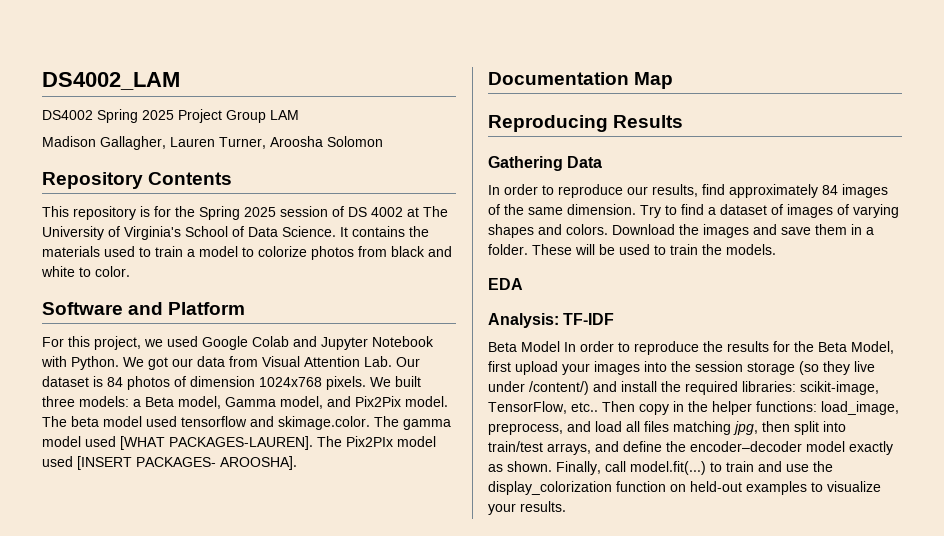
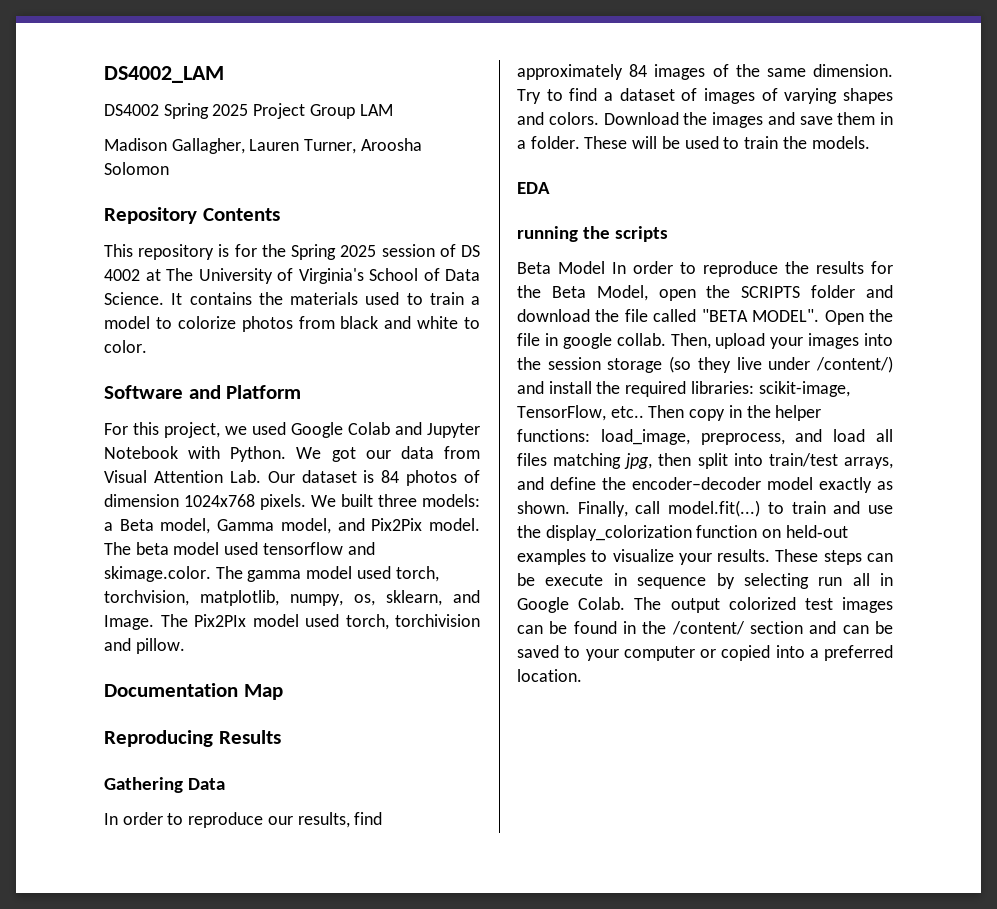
[120,436,436,450] [42,456,297,470] [WHAT PACKAGES-LAUREN]. The Pix2PIx model used [INSERT PACKAGES- AROOSHA]. -> [395,566,439,582] [104,590,480,606] [104,614,480,630] [104,638,185,654] torch, torchvision, matplotlib, numpy, os, sklearn, and Image. The Pix2PIx model used torch, torchivision and pillow.
[488,313,615,328] Analysis: TF-IDF -> [517,226,669,242] running the scripts
[488,361,511,372] first -> [658,285,893,301] [517,309,893,325] [517,333,711,349] open the SCRIPTS folder and download the file called "BETA MODEL". Open the file in google collab. Then,
(566, 506) none -> [775,549,893,565] [517,573,893,589] [517,597,893,613] [517,621,893,635] [517,645,893,661] [517,669,582,682] These steps can be execute in sequence by selecting run all in Google Colab. The output colorized test images can be found in the /content/ section and can be saved to your computer or copied into a preferred location.

